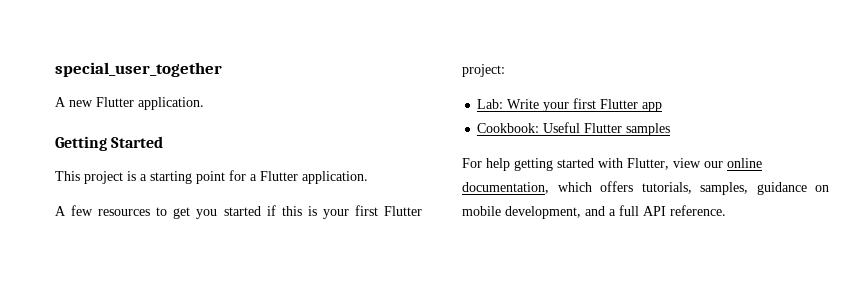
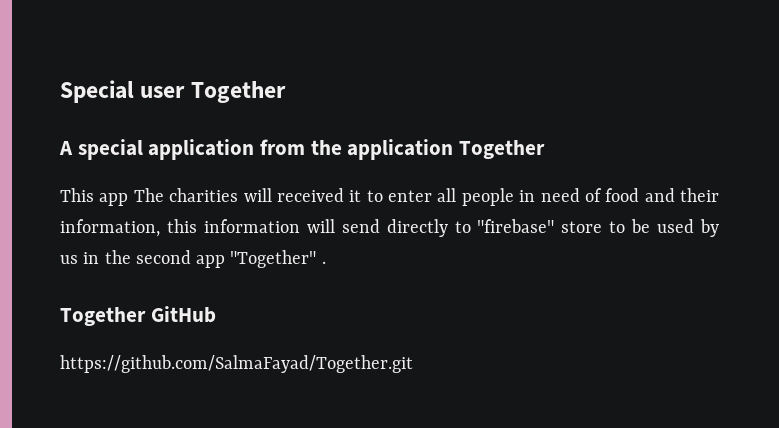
[55,62,222,77] [55,97,204,110] [55,136,164,151] [55,170,368,184] [55,205,422,219] [462,64,505,77] [477,98,663,112] [477,122,671,136] [462,158,762,171] [462,181,829,195] [462,205,726,219] special_user_together // A new Flutter application. // Getting Started // This project is a starting point for a Flutter application. // A few resources to get you started if this is your first Flutter project: // Lab: Write your first Flutter app // Cookbook: Useful Flutter samples // For help getting started with Flutter, view our online documentation, which offers tutorials, samples, guidance on mobile development, and a full API reference. -> [60,80,286,103] [59,139,546,160] [60,188,719,206] [60,219,719,237] [60,250,326,268] [60,306,216,326] [60,355,413,373] Special user Together // A special application from the application Together // This app The charities will received it to enter all people in need of food and their information, this information will send directly to "firebase" store to be used by us in the second app "Together" . // Together GitHub // https://github.com/SalmaFayad/Together.git

